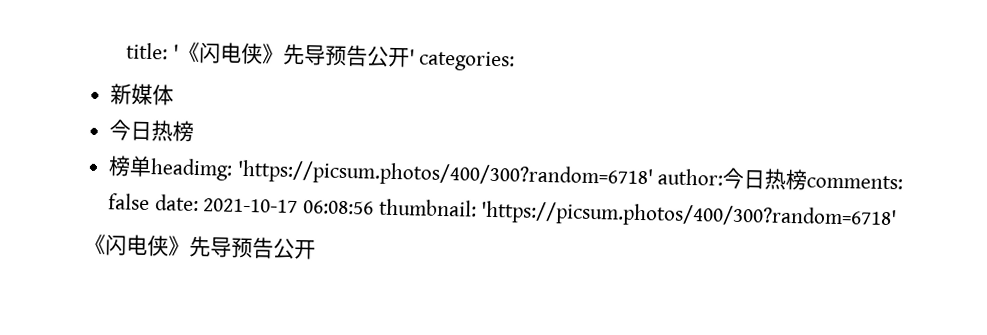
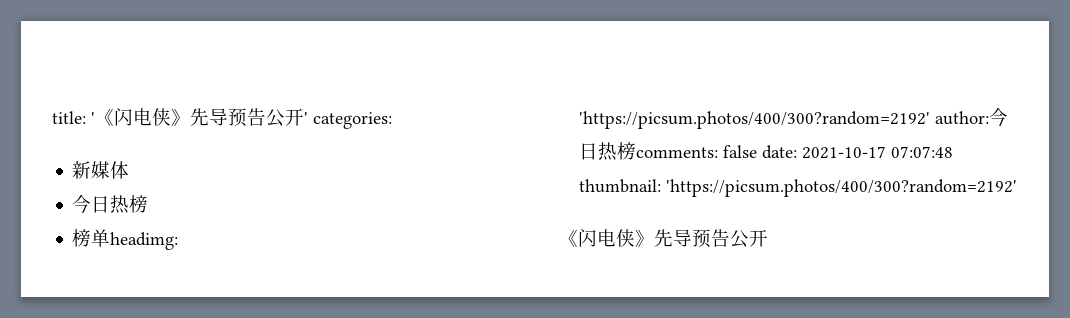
[236,159,654,190] 'https://picsum.photos/400/300?random=6718' -> [579,111,931,129] 'https://picsum.photos/400/300?random=2192'
[303,198,898,231] 06:08:56 thumbnail: 'https://picsum.photos/400/300?random=6718' -> [891,146,954,158] [579,179,1018,197] 07:07:48 thumbnail: 'https://picsum.photos/400/300?random=2192'

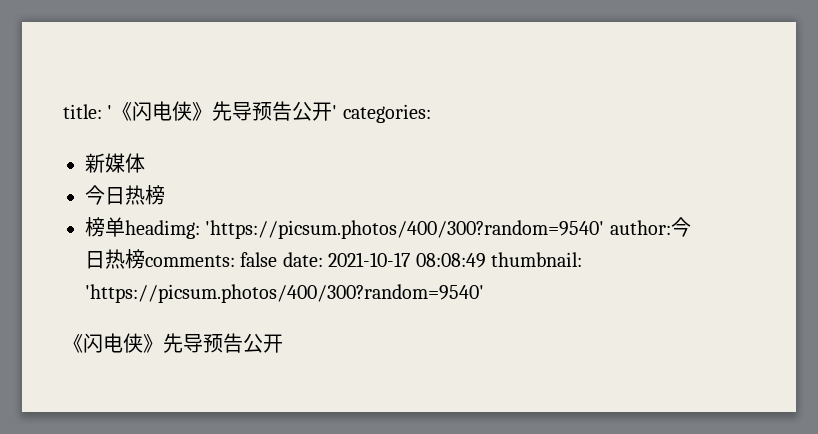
[579,111,931,129] 'https://picsum.photos/400/300?random=2192' -> [205,220,605,239] 'https://picsum.photos/400/300?random=9540'
[891,146,954,158] [579,179,1018,197] 07:07:48 thumbnail: 'https://picsum.photos/400/300?random=2192' -> [415,252,582,268] [85,284,484,303] 08:08:49 thumbnail: 'https://picsum.photos/400/300?random=9540'

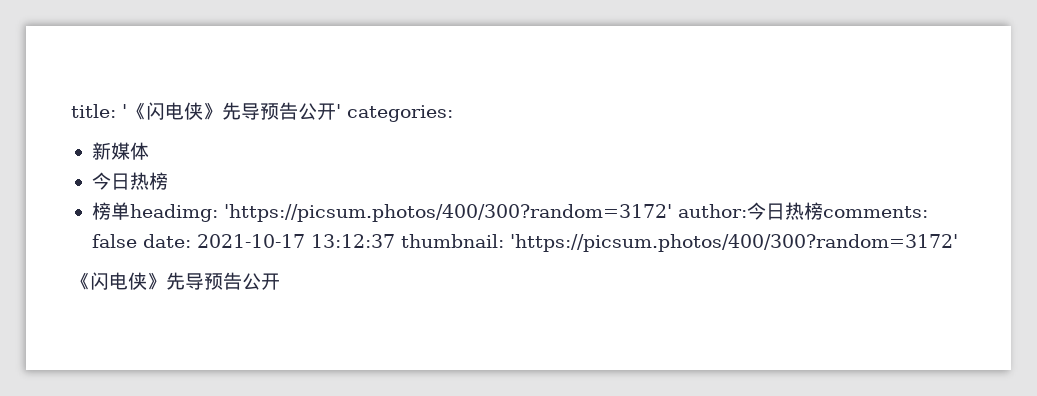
[205,220,605,239] 'https://picsum.photos/400/300?random=9540' -> [223,204,672,222] 'https://picsum.photos/400/300?random=3172'
[415,252,582,268] [85,284,484,303] 08:08:49 thumbnail: 'https://picsum.photos/400/300?random=9540' -> [310,234,958,252] 13:12:37 thumbnail: 'https://picsum.photos/400/300?random=3172'

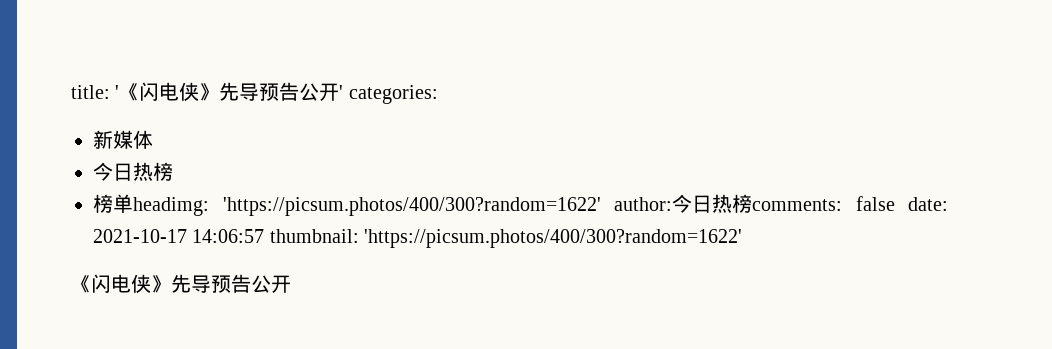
[223,204,672,222] 'https://picsum.photos/400/300?random=3172' -> [222,197,601,216] 'https://picsum.photos/400/300?random=1622'
[310,234,958,252] 13:12:37 thumbnail: 'https://picsum.photos/400/300?random=3172' -> [192,229,743,248] 14:06:57 thumbnail: 'https://picsum.photos/400/300?random=1622'

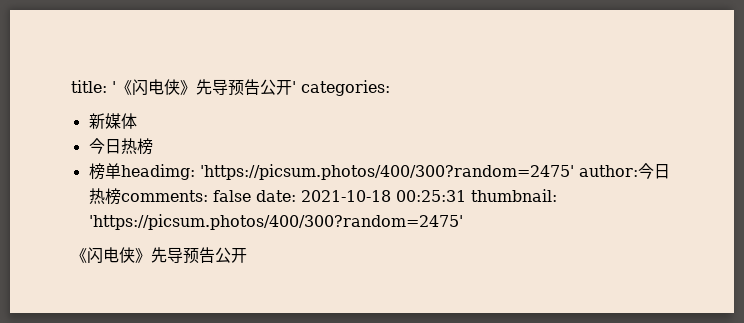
[222,197,601,216] 'https://picsum.photos/400/300?random=1622' -> [199,164,574,180] 'https://picsum.photos/400/300?random=2475'
[93,229,743,248] 2021-10-17 14:06:57 thumbnail: 'https://picsum.photos/400/300?random=1622' -> [300,189,557,202] [88,214,463,230] 2021-10-18 00:25:31 thumbnail: 'https://picsum.photos/400/300?random=2475'

